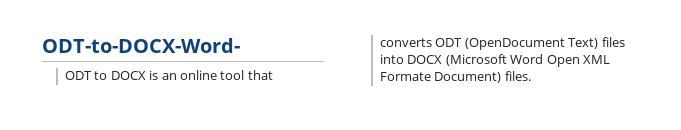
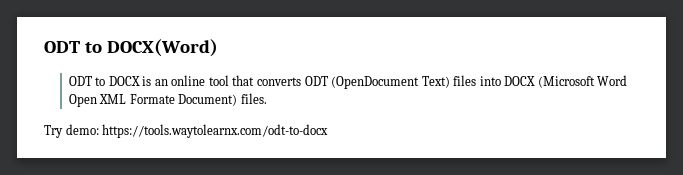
[42,38,240,53] ODT-to-DOCX-Word- -> [44,39,218,57] ODT to DOCX(Word)
(531, 76) none -> [44,124,329,138] // Try demo: https://tools.waytolearnx.com/odt-to-docx

